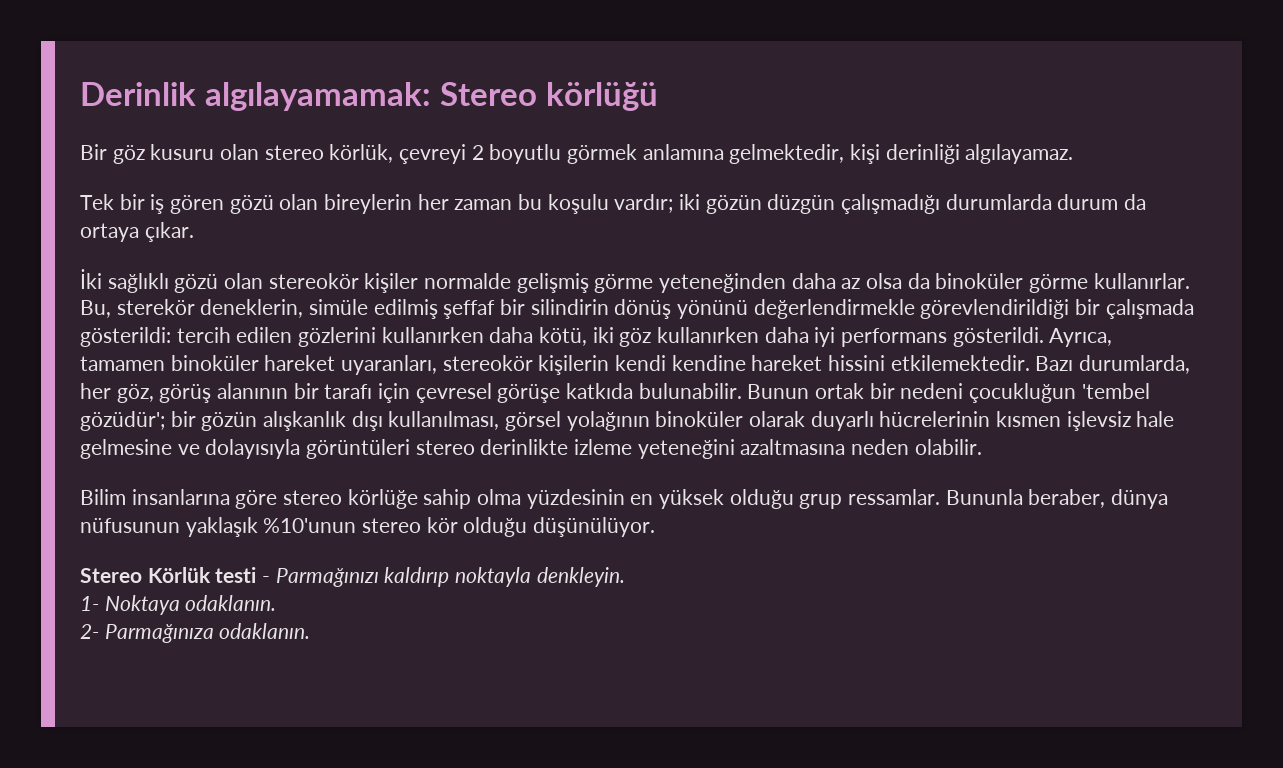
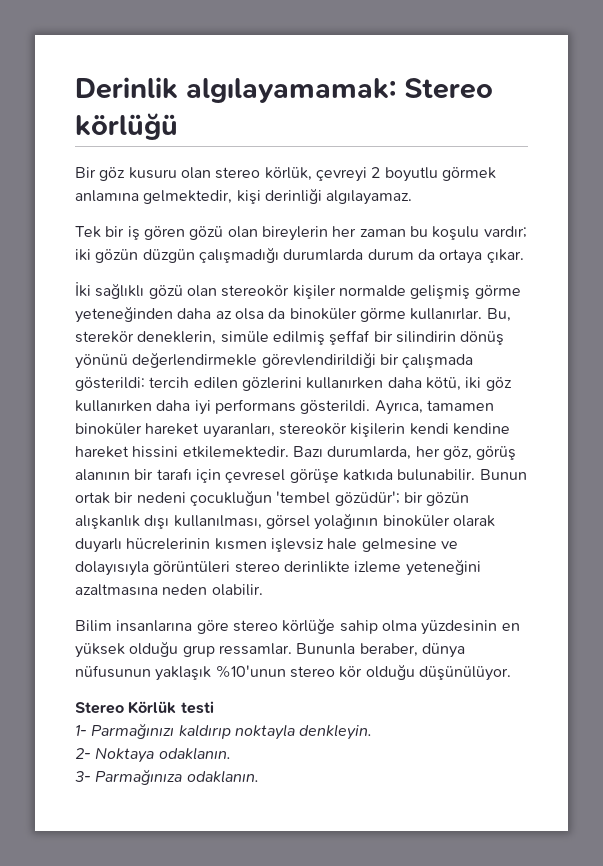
[262,576,271,583] - -> [75,725,87,736] // 1-
[80,596,99,611] 1- -> [75,748,91,759] 2-
[80,624,99,639] 2- -> [75,771,91,782] 3-

